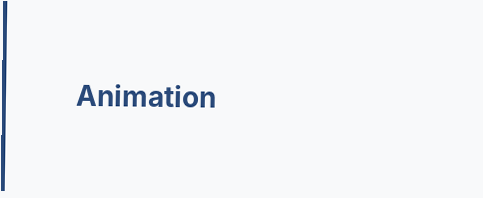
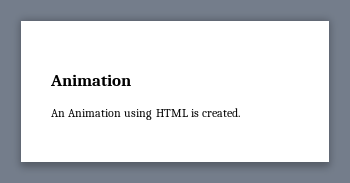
[75,82,217,108] Animation -> [50,74,131,86] [51,108,241,120] Animation // An Animation using HTML is created.

